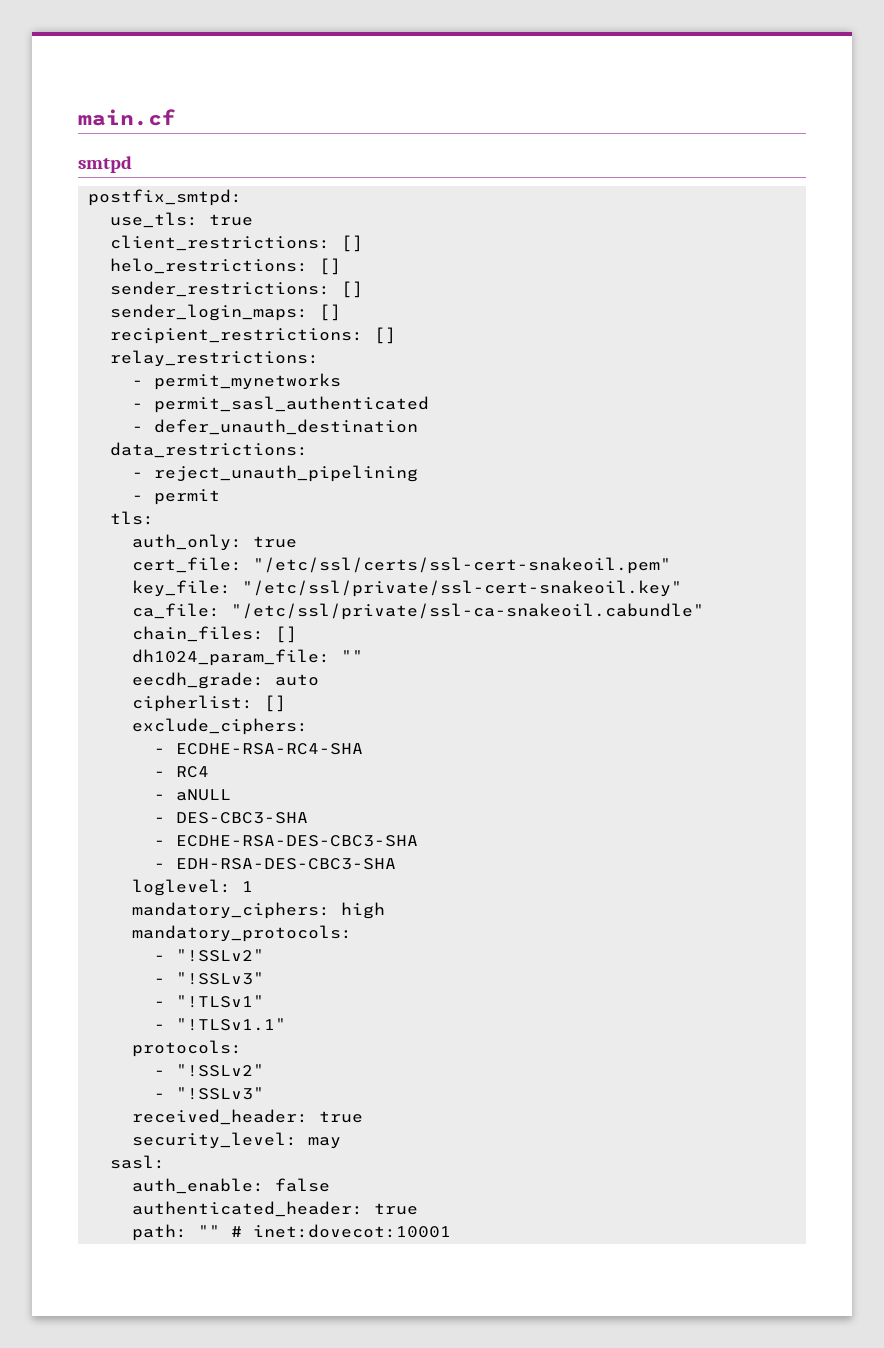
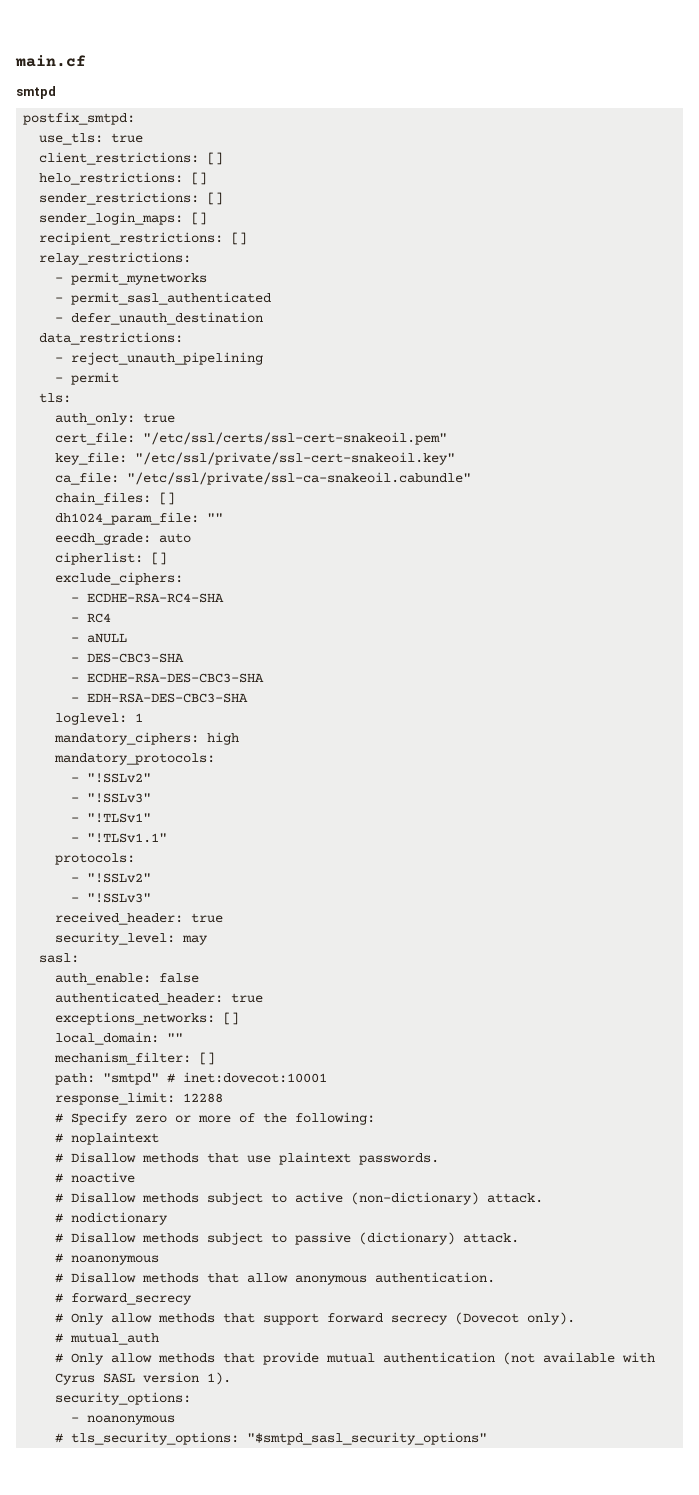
(418, 1209) none -> [54,1012,239,1025] [54,1032,183,1045] [53,1052,215,1065] // exceptions_networks: [] // local_domain: "" // mechanism_filter: []
[197,1225,220,1237] "" -> [102,1073,159,1085] "smtpd"
(451, 1231) none -> [54,1092,223,1105] [54,1112,375,1125] [54,1132,159,1145] [54,1152,439,1165] [54,1172,135,1183] [54,1192,543,1205] [54,1212,168,1225] [54,1232,519,1245] [54,1253,159,1265] [54,1272,495,1285] [54,1293,192,1305] [54,1312,575,1325] [54,1333,159,1345] [54,1352,655,1365] [54,1372,231,1385] [54,1392,191,1405] [70,1415,175,1425] [54,1432,487,1445] // response_limit: 12288 // # Specify zero or more of the following: // # noplaintext // # Disallow methods that use plaintext passwords. // # noactive // # Disallow methods subject to active (non-dictionary) attack. // # nodictionary // # Disallow methods subject to passive (dictionary) attack. // # noanonymous // # Disallow methods that allow anonymous authentication. // # forward_secrecy // # Only allow methods that support forward secrecy (Dovecot only). // # mutual_auth // # Only allow methods that provide mutual authentication (not available with Cyrus SASL version 1). // security_options: // - noanonymous // # tls_security_options: "$smtpd_sasl_security_options"

